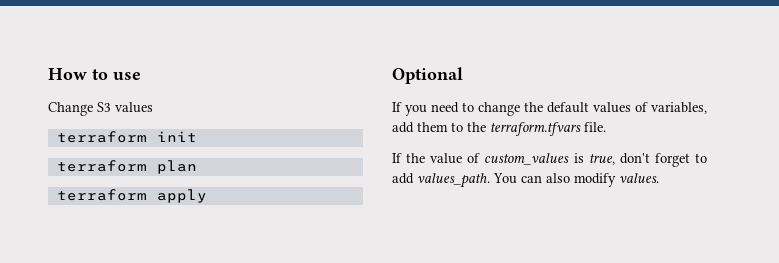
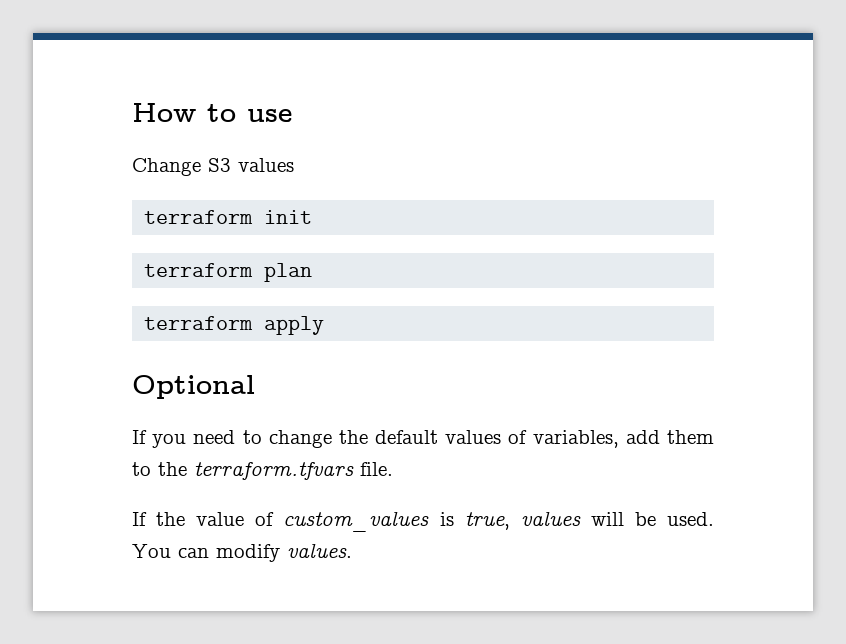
[619,153,707,167] [392,173,490,188] don't forget to add values_path. -> [520,511,715,526] values will be used.
[546,173,570,183] also -> (209, 553) none

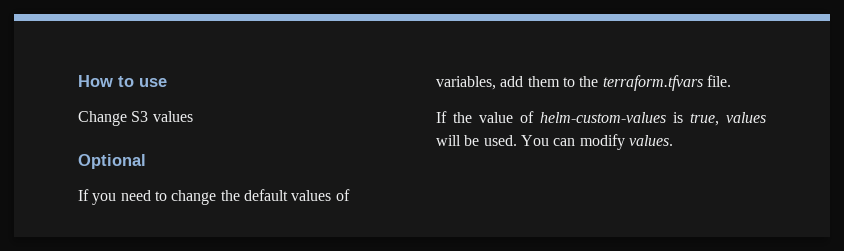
[144,210,313,224] [144,263,313,282] [144,316,325,335] // terraform init // terraform plan // terraform apply -> (193, 116) none
[283,511,430,532] custom_values -> [540,112,666,123] helm-custom-values

